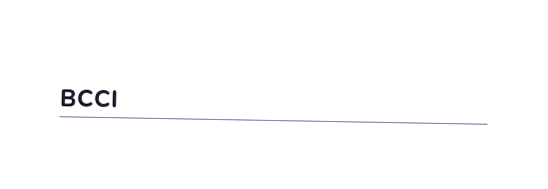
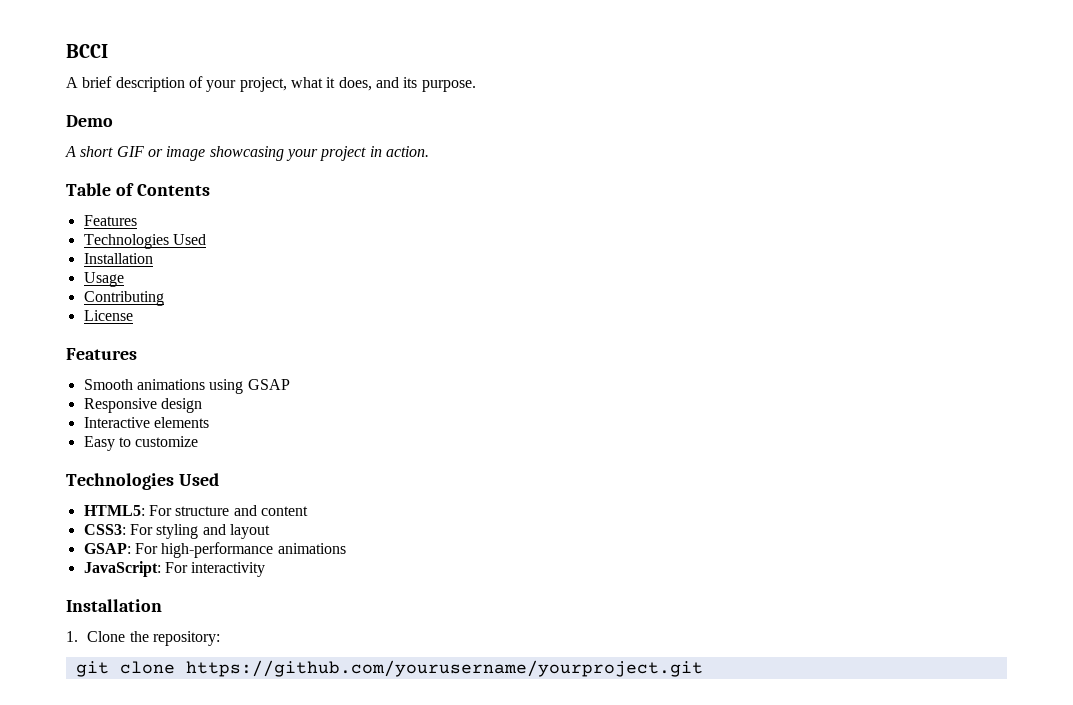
(119, 98) none -> [66,76,476,92] [66,115,113,127] [65,146,429,161] [66,183,210,196] [83,215,137,226] [83,234,206,249] [83,253,153,264] [83,272,124,287] [83,291,164,306] [83,310,133,321] [66,348,137,360] [83,379,290,394] [83,398,202,413] [83,417,209,428] [83,436,199,451] [66,473,219,490] [83,505,308,516] [83,524,270,539] [83,542,346,558] [83,561,266,577] [66,599,162,612] [66,631,220,646] [75,660,703,677] // A brief description of your project, what it does, and its purpose. // Demo // A short GIF or image showcasing your project in action. // Table of Contents // Features // Technologies Used // Installation // Usage // Contributing // License // Features // Smooth animations using GSAP // Responsive design // Interactive elements // Easy to customize // Technologies Used // HTML5: For structure and content // CSS3: For styling and layout // GSAP: For high-performance animations // JavaScript: For interactivity // Installation // 1. Clone the repository: // git clone https://github.com/yourusername/yourproject.git

